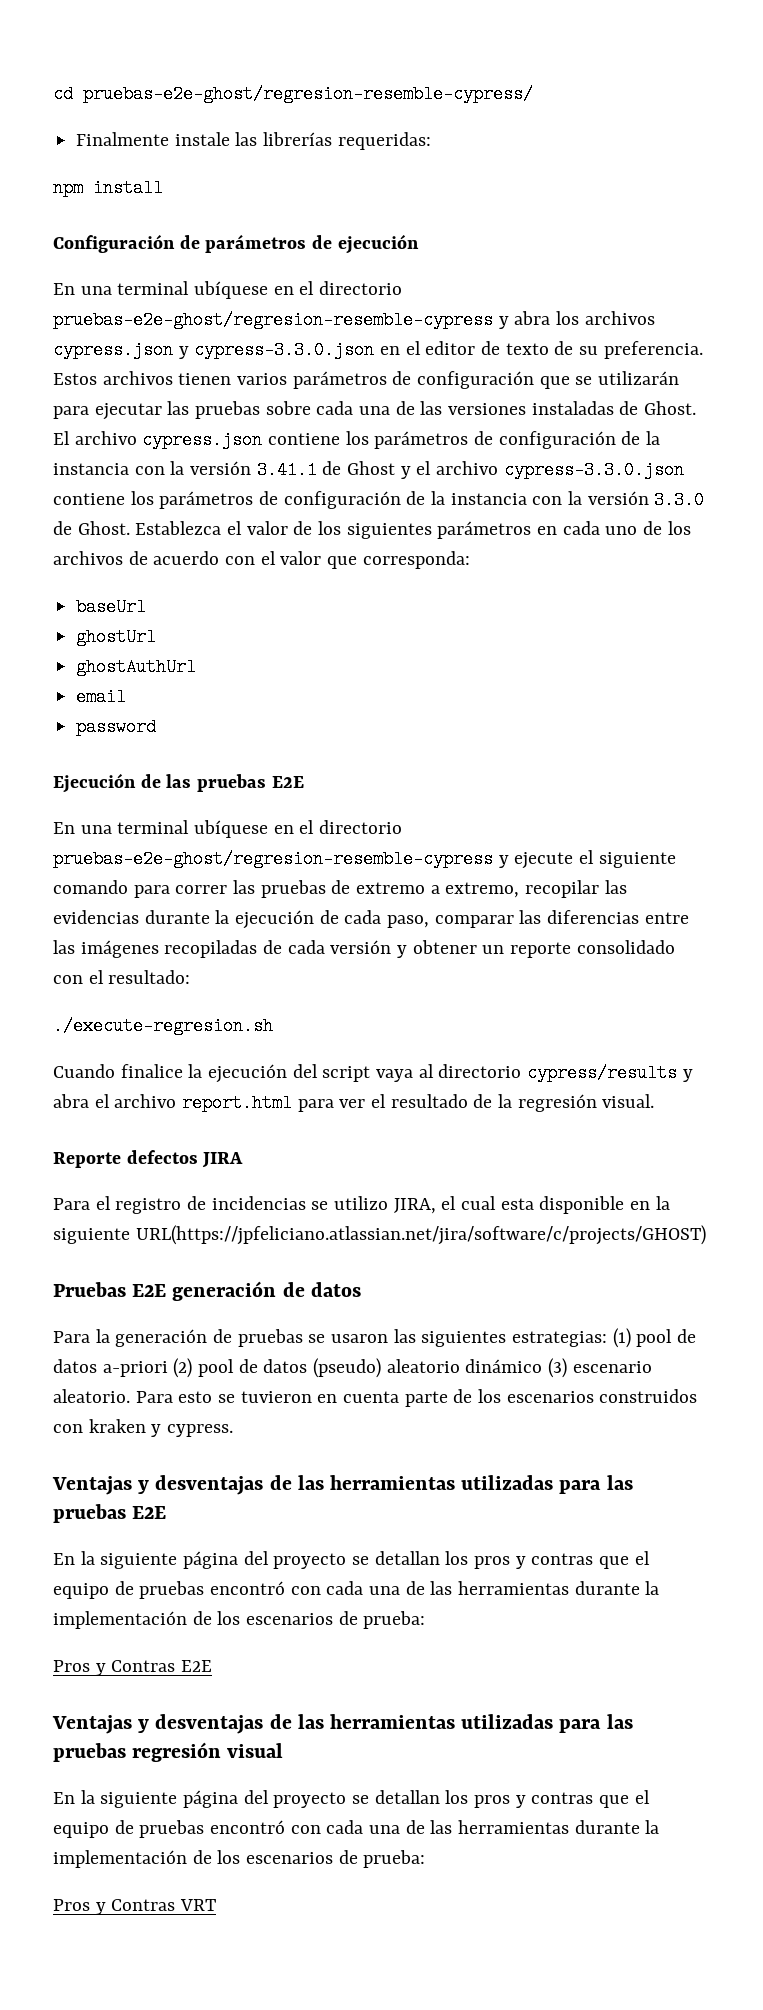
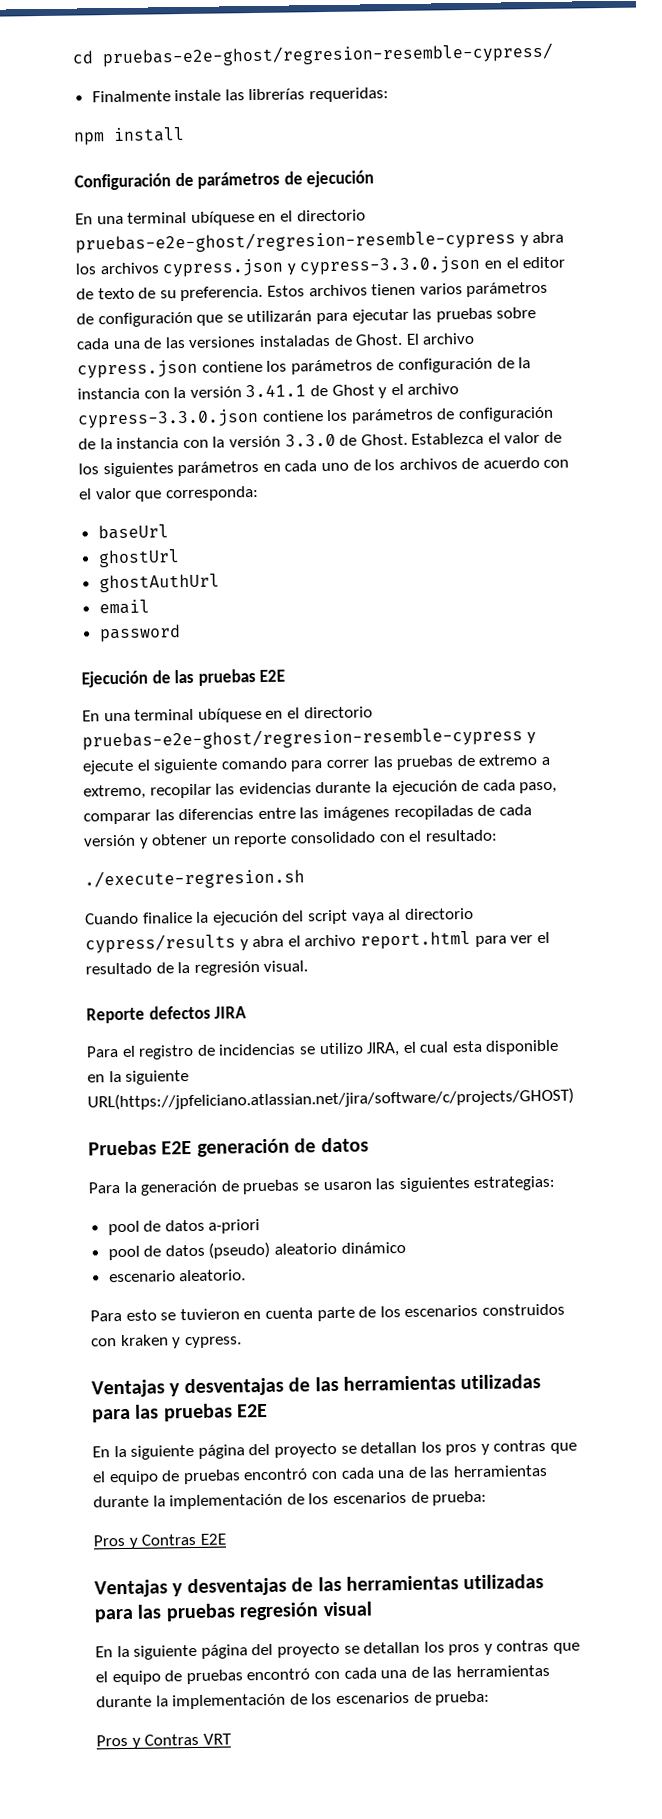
[612,1328,631,1348] (1) -> (556, 1183) //
[173,1358,193,1378] (2) -> (261, 1226) //
[548,1358,568,1378] (3) -> (406, 1247) //
(130, 1396) none -> (247, 1275) //

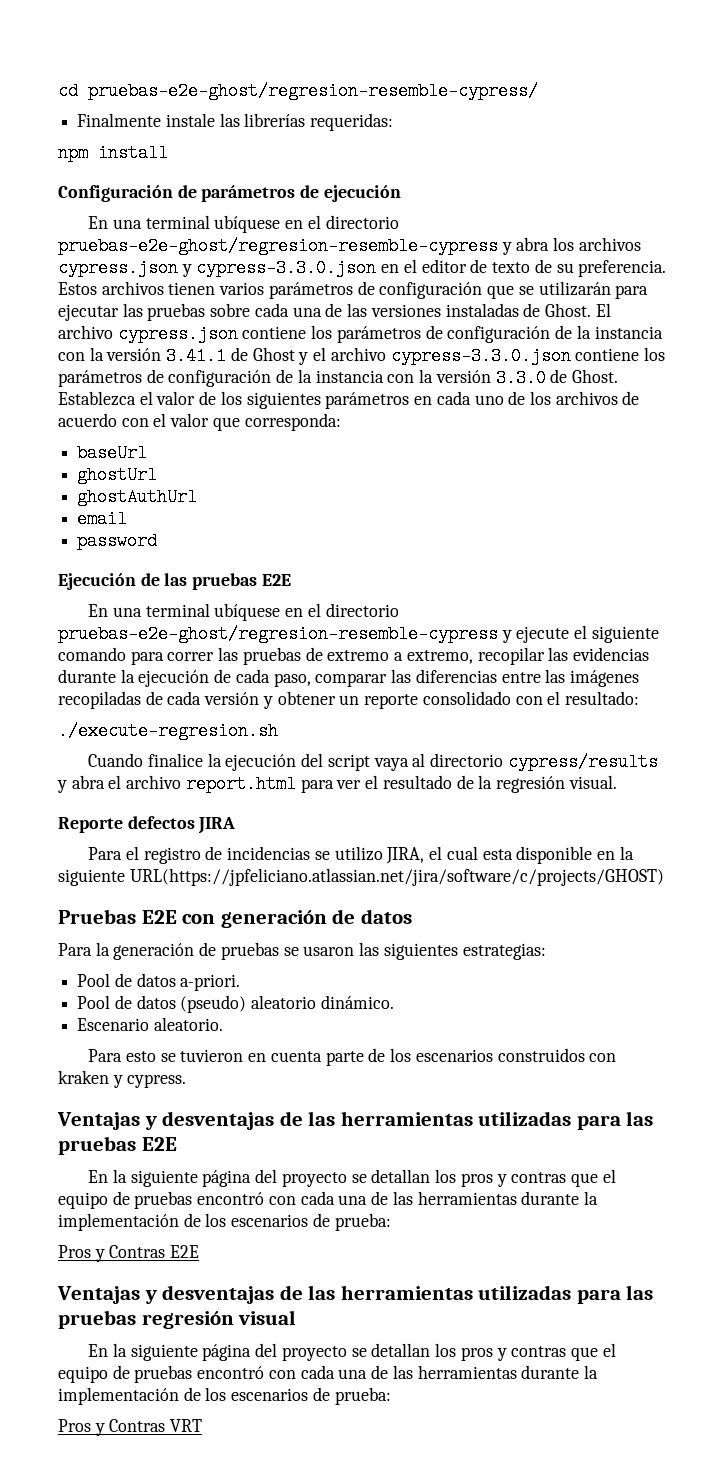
(193, 1147) none -> [182,914,216,924] con
[107,1219,261,1236] [107,1245,140,1261] pool de datos a-priori // pool -> [77,973,241,991] [77,995,111,1009] Pool de datos a-priori. // Pool
[340,1241,406,1254] [108,1270,176,1283] dinámico // escenario -> [320,995,394,1009] [77,1018,150,1031] dinámico. // Escenario

